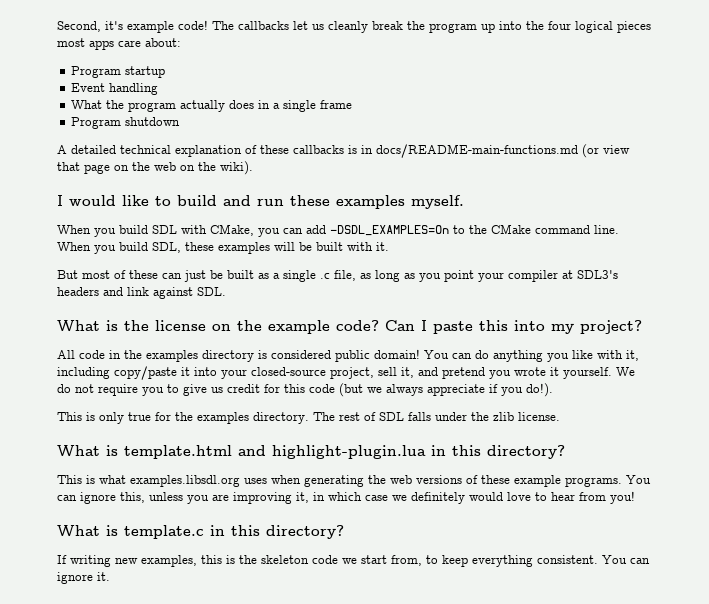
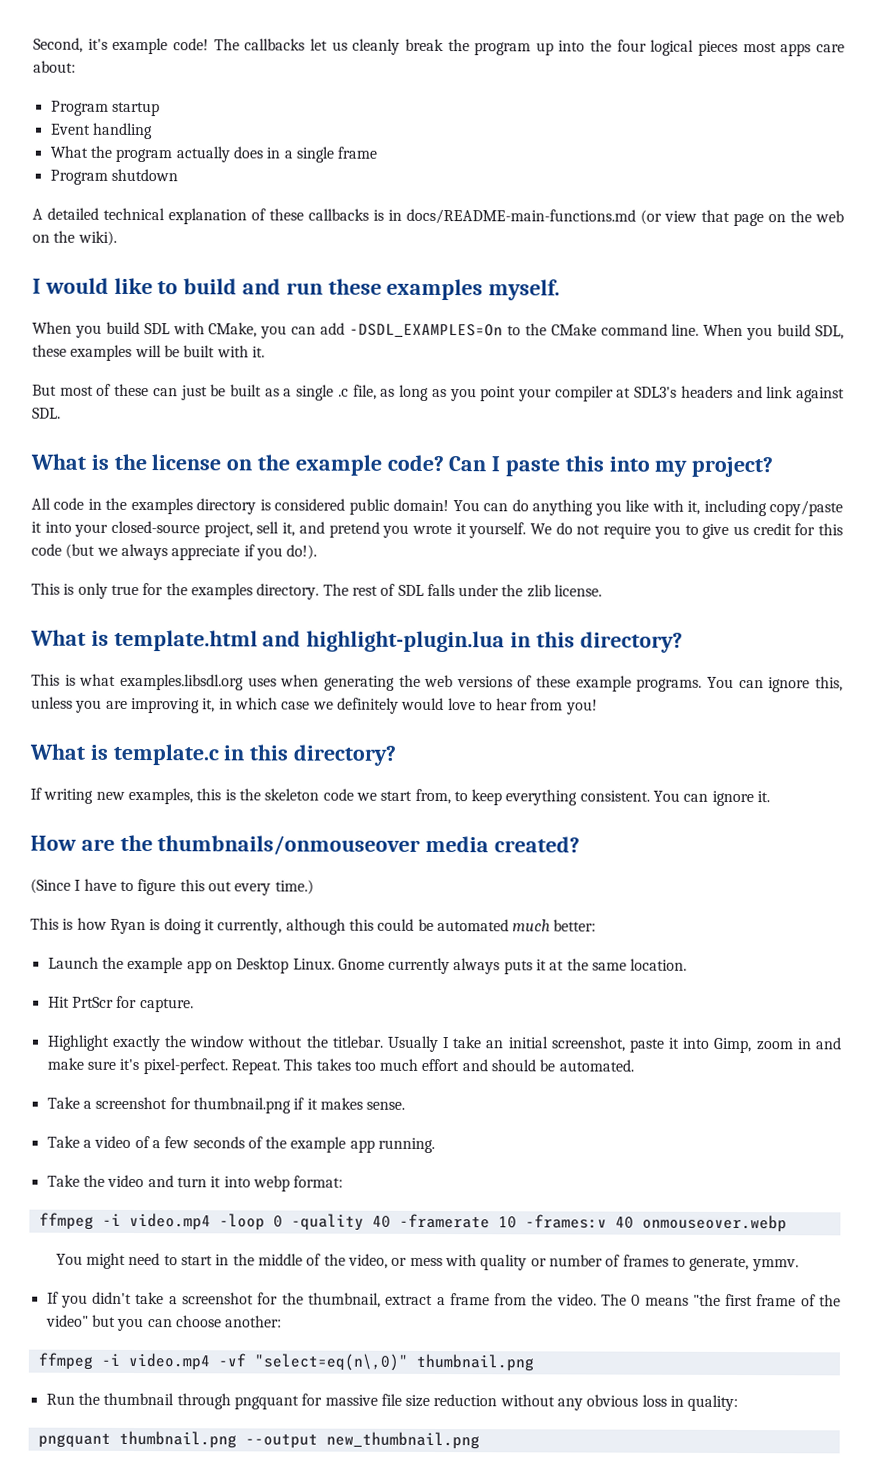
(110, 576) none -> [30,834,581,856] [30,878,314,896] [30,917,597,935] [47,956,688,975] [47,995,194,1013] [46,1034,843,1054] [46,1057,634,1075] [46,1096,406,1114] [46,1135,436,1153] [46,1174,344,1192] [38,1212,787,1233] [55,1252,799,1272] [46,1291,841,1308] [45,1314,283,1332] [37,1352,534,1372] [45,1392,739,1412] [37,1430,480,1450] // How are the thumbnails/onmouseover media created? // (Since I have to figure this out every time.) // This is how Ryan is doing it currently, although this could be automated much better: // Launch the example app on Desktop Linux. Gnome currently always puts it at the same location. // Hit PrtScr for capture. // Highlight exactly the window without the titlebar. Usually I take an initial screenshot, paste it into Gimp, zoom in and make sure it's pixel-perfect. Repeat. This takes too much effort and should be automated. // Take a screenshot for thumbnail.png if it makes sense. // Take a video of a few seconds of the example app running. // Take the video and turn it into webp format: // ffmpeg -i video.mp4 -loop 0 -quality 40 -framerate 10 -frames:v 40 onmouseover.webp // You might need to start in the middle of the video, or mess with quality or number of frames to generate, ymmv. // If you didn't take a screenshot for the thumbnail, extract a frame from the video. The 0 means "the first frame of the video" but you can choose another: // ffmpeg -i video.mp4 -vf "select=eq(n\,0)" thumbnail.png // Run the thumbnail through pngquant for massive file size reduction without any obvious loss in quality: // pngquant thumbnail.png --output new_thumbnail.png

